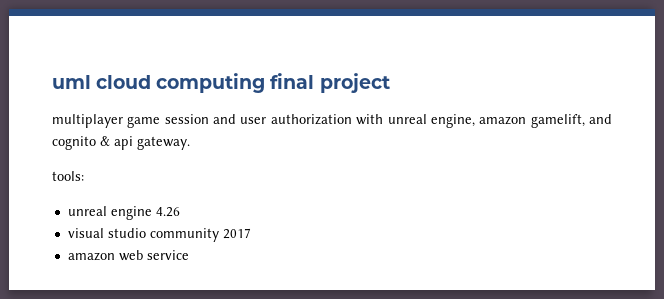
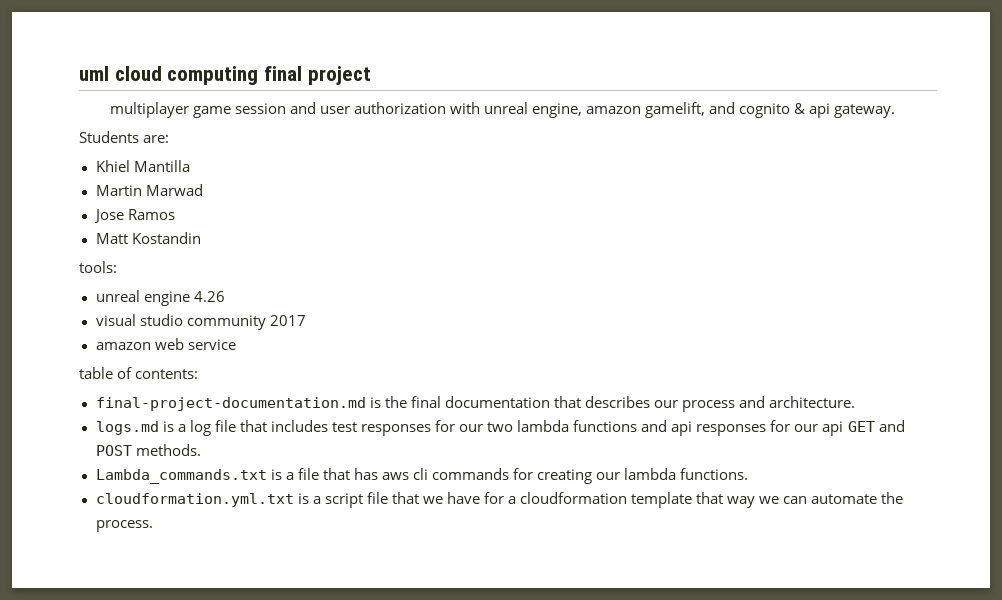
(190, 143) none -> [79,131,170,143] [95,160,190,172] [95,184,203,196] [93,209,175,223] [95,232,201,244] // Students are: // Khiel Mantilla // Martin Marwad // Jose Ramos // Matt Kostandin
(189, 255) none -> [79,367,199,379] [95,396,855,412] [95,420,905,436] [95,444,201,456] [95,468,749,484] [95,492,904,508] [95,520,153,532] // table of contents: // final-project-documentation.md is the final documentation that describes our process and architecture. // logs.md is a log file that includes test responses for our two lambda functions and api responses for our api GET and POST methods. // Lambda_commands.txt is a file that has aws cli commands for creating our lambda functions. // cloudformation.yml.txt is a script file that we have for a cloudformation template that way we can automate the process.

